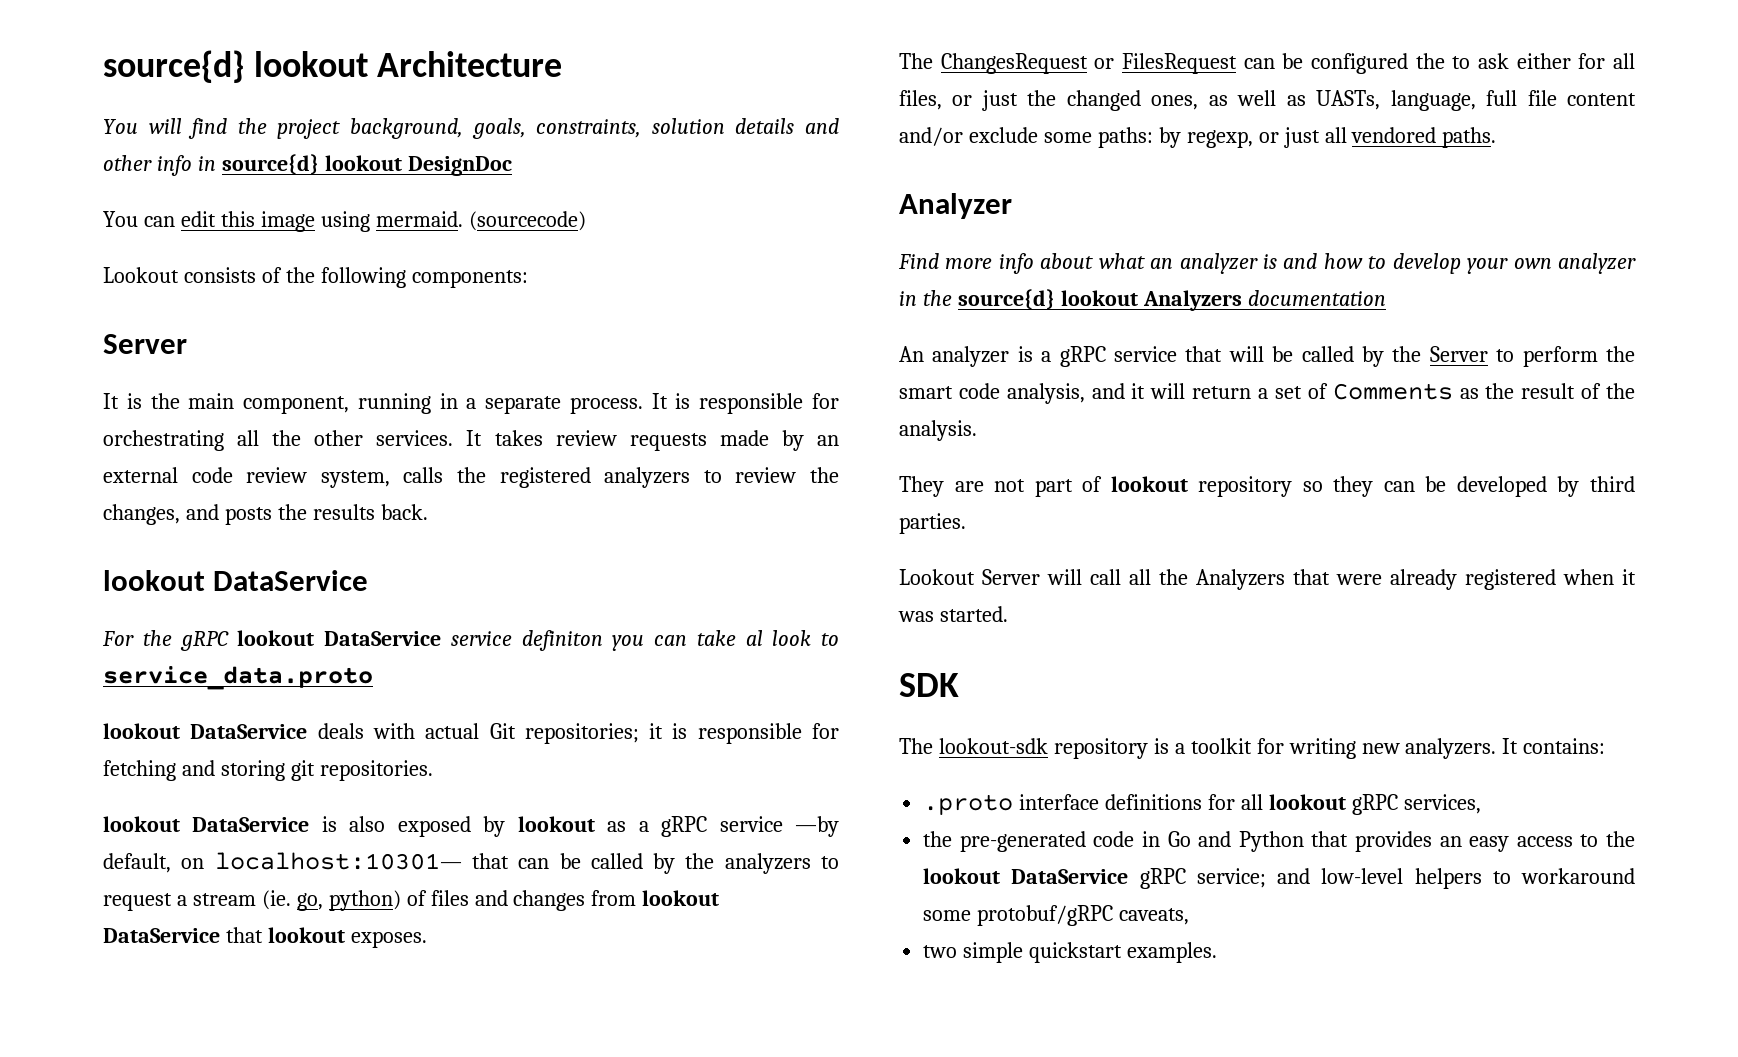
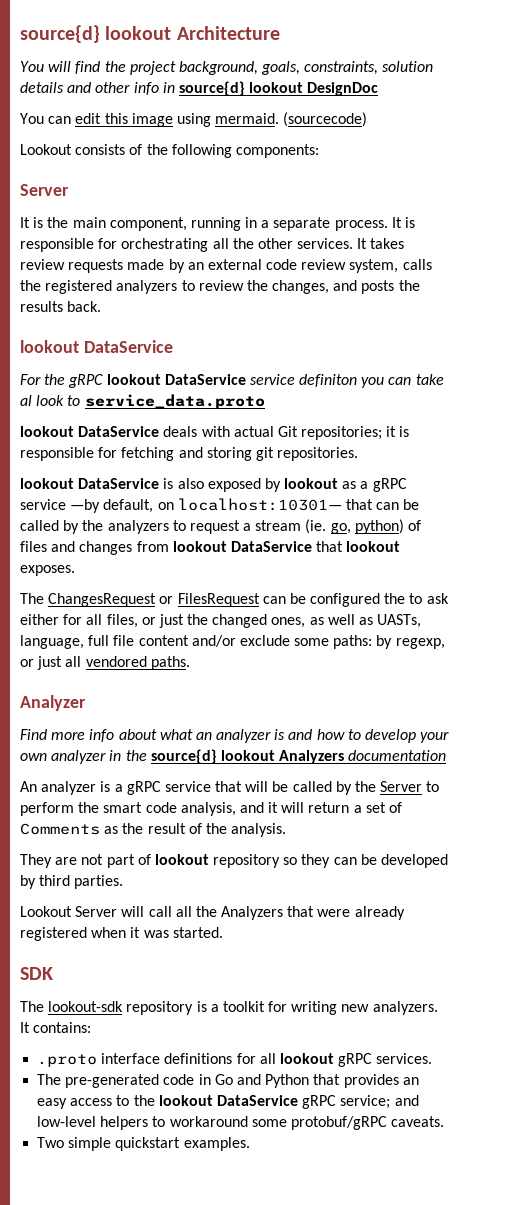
[1403,794,1481,814] [923,831,953,847] services, // the -> [376,1053,433,1064] [37,1074,62,1085] services. // The
[1119,908,1190,925] [923,945,958,958] caveats, // two -> [391,1116,445,1127] [37,1137,65,1148] caveats. // Two

